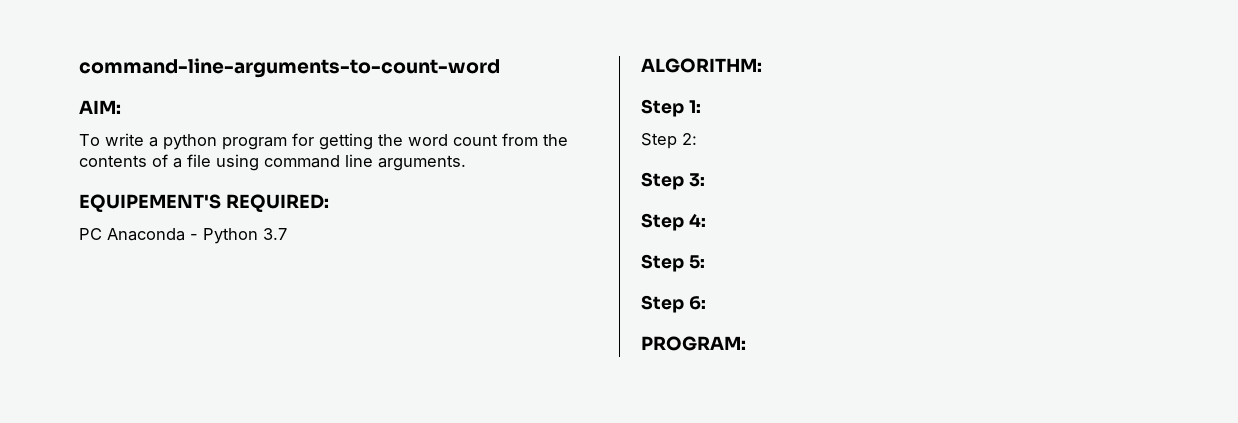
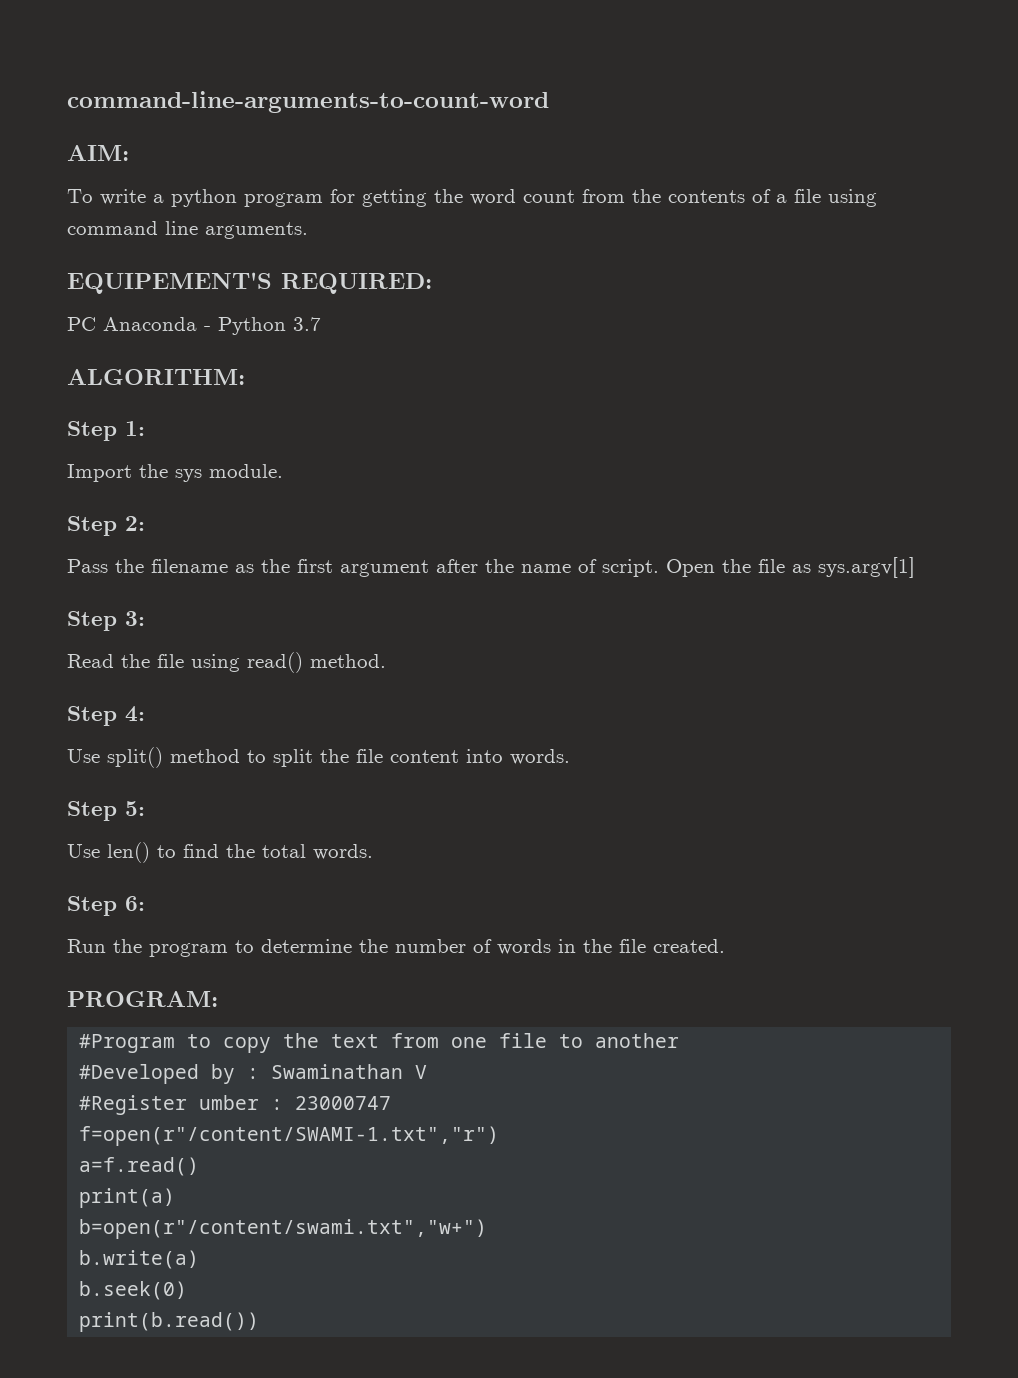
[641,133,697,149] [641,172,705,190] [641,213,706,231] [641,254,705,272] [641,295,706,313] [641,336,746,351] Step 2: // Step 3: // Step 4: // Step 5: // Step 6: // PROGRAM: -> [67,464,283,482] [67,516,145,536] [67,557,915,578] [67,611,145,631] [67,652,386,673] [67,706,145,726] [67,747,570,768] [67,801,145,821] [67,842,373,863] [67,896,145,916] [67,939,725,957] [67,991,218,1007] [79,1033,680,1053] [79,1064,428,1084] [79,1095,392,1115] [79,1126,500,1146] [79,1157,200,1176] [79,1188,176,1208] [79,1219,488,1239] [79,1250,200,1269] [79,1281,188,1300] [79,1312,260,1332] Import the sys module. // Step 2: // Pass the filename as the first argument after the name of script. Open the file as sys.argv[1] // Step 3: // Read the file using read() method. // Step 4: // Use split() method to split the file content into words. // Step 5: // Use len() to find the total words. // Step 6: // Run the program to determine the number of words in the file created. // PROGRAM: // #Program to copy the text from one file to another // #Developed by : Swaminathan V // #Register umber : 23000747 // f=open(r"/content/SWAMI-1.txt","r") // a=f.read() // print(a) // b=open(r"/content/swami.txt","w+") // b.write(a) // b.seek(0) // print(b.read())

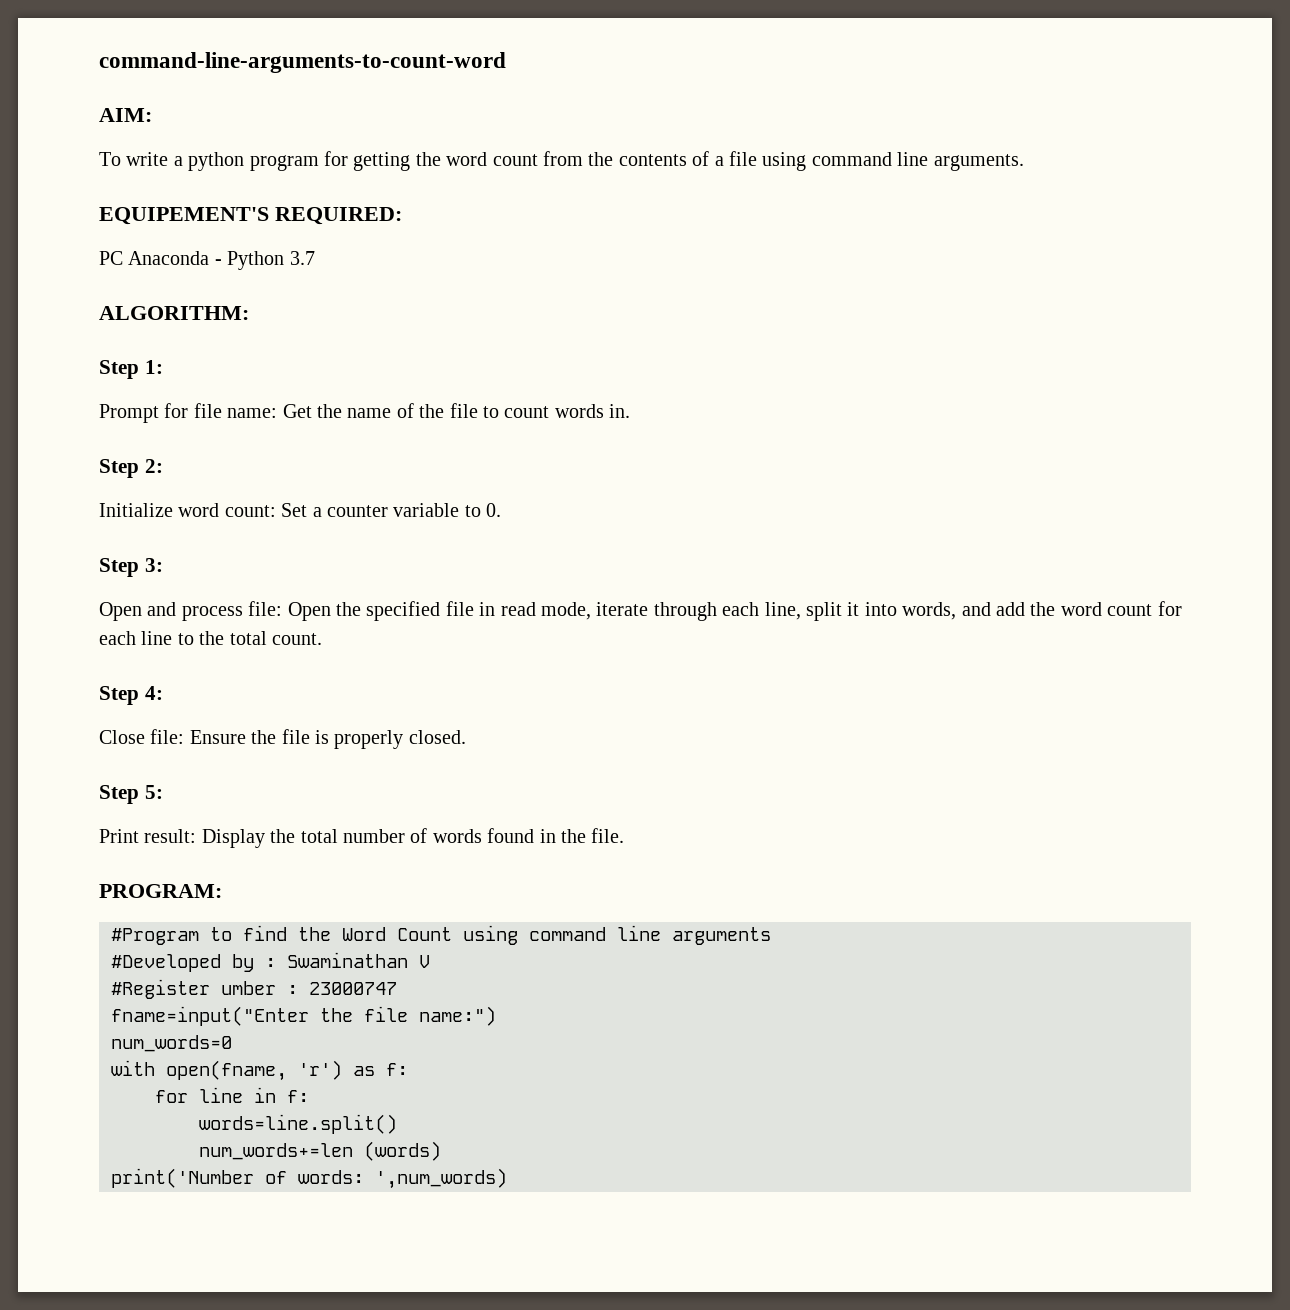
[67,464,283,482] [67,516,145,536] [67,557,915,578] [67,611,145,631] [67,652,386,673] [67,706,145,726] [67,747,570,768] [67,801,145,821] [67,842,373,863] [67,896,145,916] [67,939,388,957] Import the sys module. // Step 2: // Pass the filename as the first argument after the name of script. Open the file as sys.argv[1] // Step 3: // Read the file using read() method. // Step 4: // Use split() method to split the file content into words. // Step 5: // Use len() to find the total words. // Step 6: // Run the program to determine the -> [99,403,631,423] [99,459,163,478] [99,503,502,517] [99,558,163,577] [99,601,1182,621] [99,631,322,645] [99,686,163,705] [99,729,466,749] [99,785,163,804] [99,829,338,848] Prompt for file name: Get the name of the file to count words in. // Step 2: // Initialize word count: Set a counter variable to 0. // Step 3: // Open and process file: Open the specified file in read mode, iterate through each line, split it into words, and add the word count for each line to the total count. // Step 4: // Close file: Ensure the file is properly closed. // Step 5: // Print result: Display the total
(551, 947) none -> [487,828,535,843] found
[619,939,725,953] file created. -> [591,828,625,843] file.
[223,1033,680,1053] copy the text from one file to another -> [243,925,771,945] find the Word Count using command line arguments
[79,1126,500,1146] [79,1157,200,1176] [79,1188,176,1208] [79,1219,488,1239] [79,1250,200,1269] [79,1281,188,1300] [79,1312,260,1332] f=open(r"/content/SWAMI-1.txt","r") // a=f.read() // print(a) // b=open(r"/content/swami.txt","w+") // b.write(a) // b.seek(0) // print(b.read()) -> [111,1006,496,1026] [111,1035,232,1052] [111,1060,408,1081] [155,1087,309,1103] [199,1114,397,1134] [199,1141,441,1161] [111,1168,507,1189] fname=input("Enter the file name:") // num_words=0 // with open(fname, 'r') as f: // for line in f: // words=line.split() // num_words+=len (words) // print('Number of words: ',num_words)

